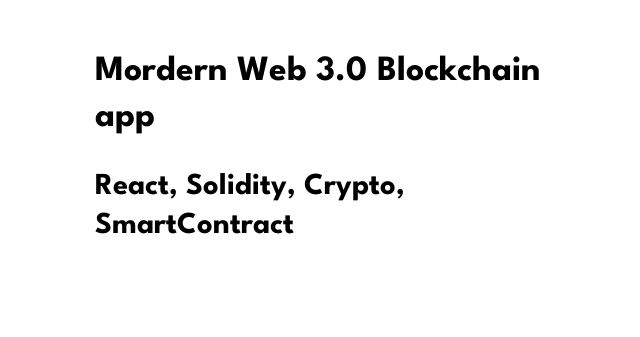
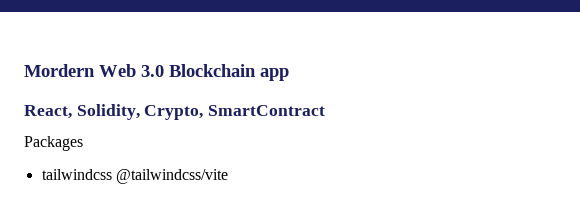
(294, 223) none -> [24,136,83,151] [41,169,228,184] // Packages // tailwindcss @tailwindcss/vite

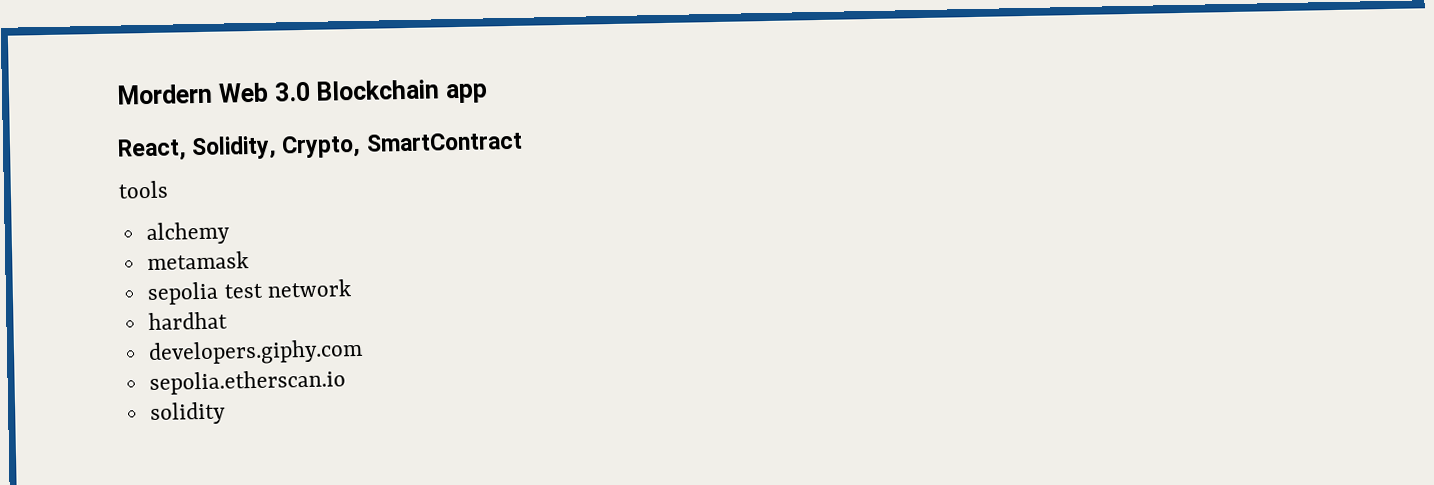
[24,136,83,151] [41,169,228,184] Packages // tailwindcss @tailwindcss/vite -> [118,180,169,199] [145,221,230,246] [146,251,249,271] [146,279,352,306] [147,311,228,331] [147,338,363,367] [148,369,346,396] [149,401,226,426] tools // alchemy // metamask // sepolia test network // hardhat // developers.giphy.com // sepolia.etherscan.io // solidity

